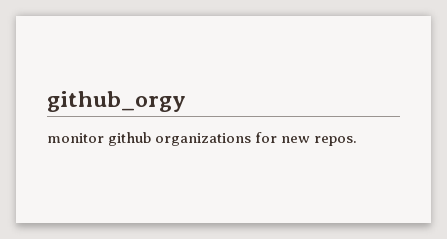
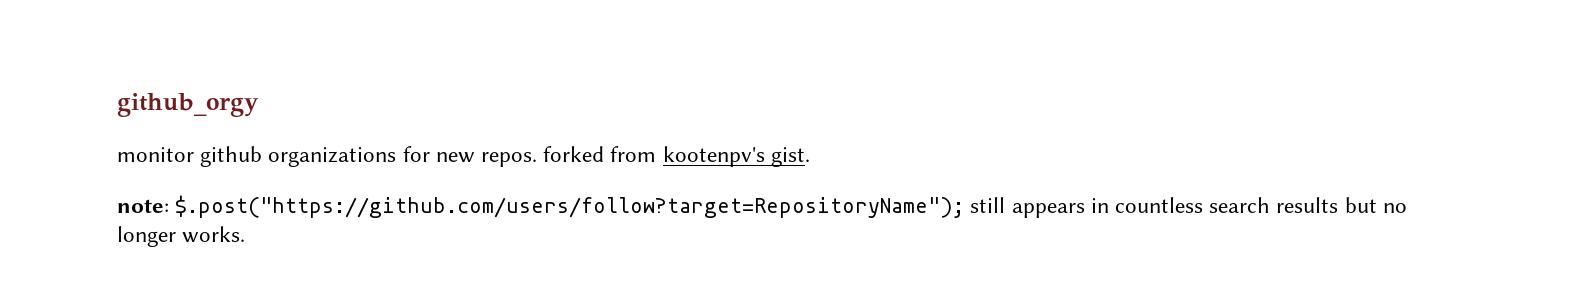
(358, 141) none -> [543,146,810,167] [117,195,1407,218] [117,226,246,247] forked from kootenpv's gist. // note: $.post("https://github.com/users/follow?target=RepositoryName"); still appears in countless search results but no longer works.

